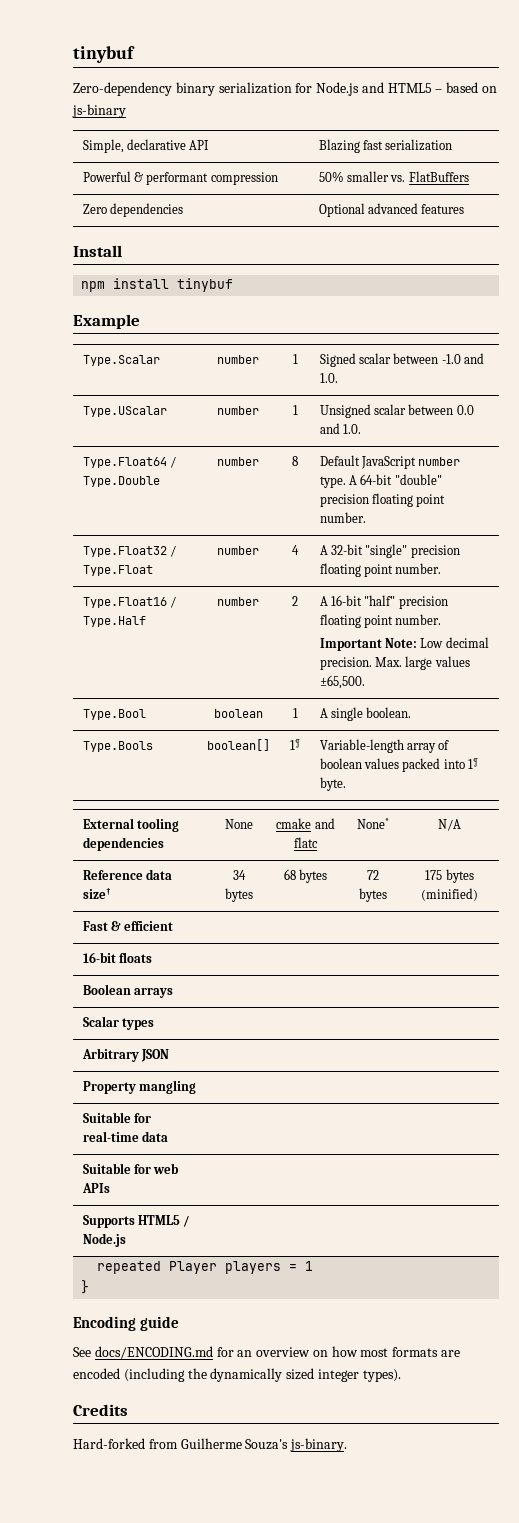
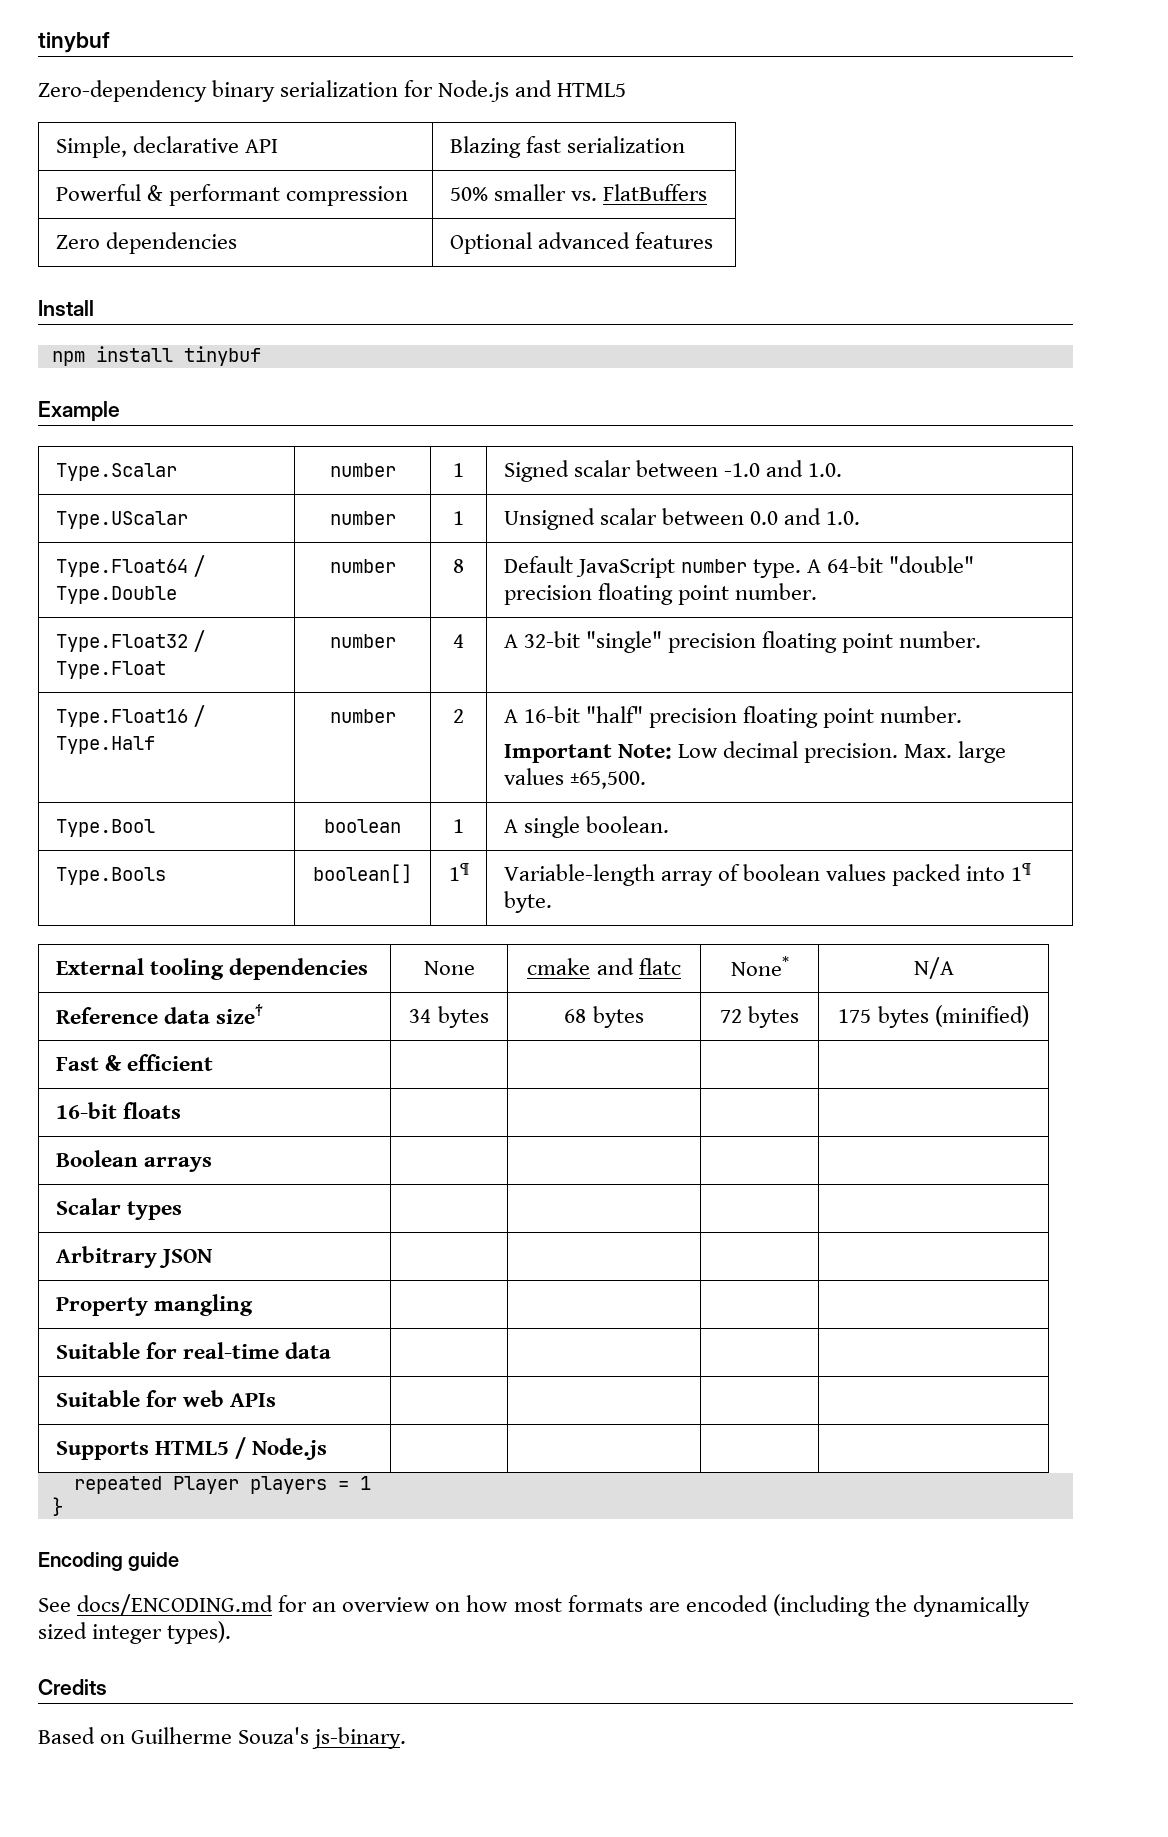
[435,82,498,93] [72,104,126,118] – based on js-binary -> (627, 90) none
[73,1438,178,1449] Hard-forked from -> [38,1727,126,1744] Based on

